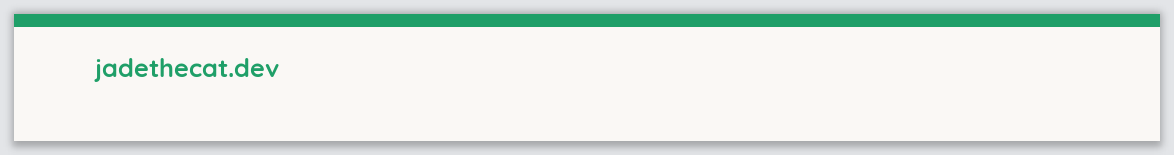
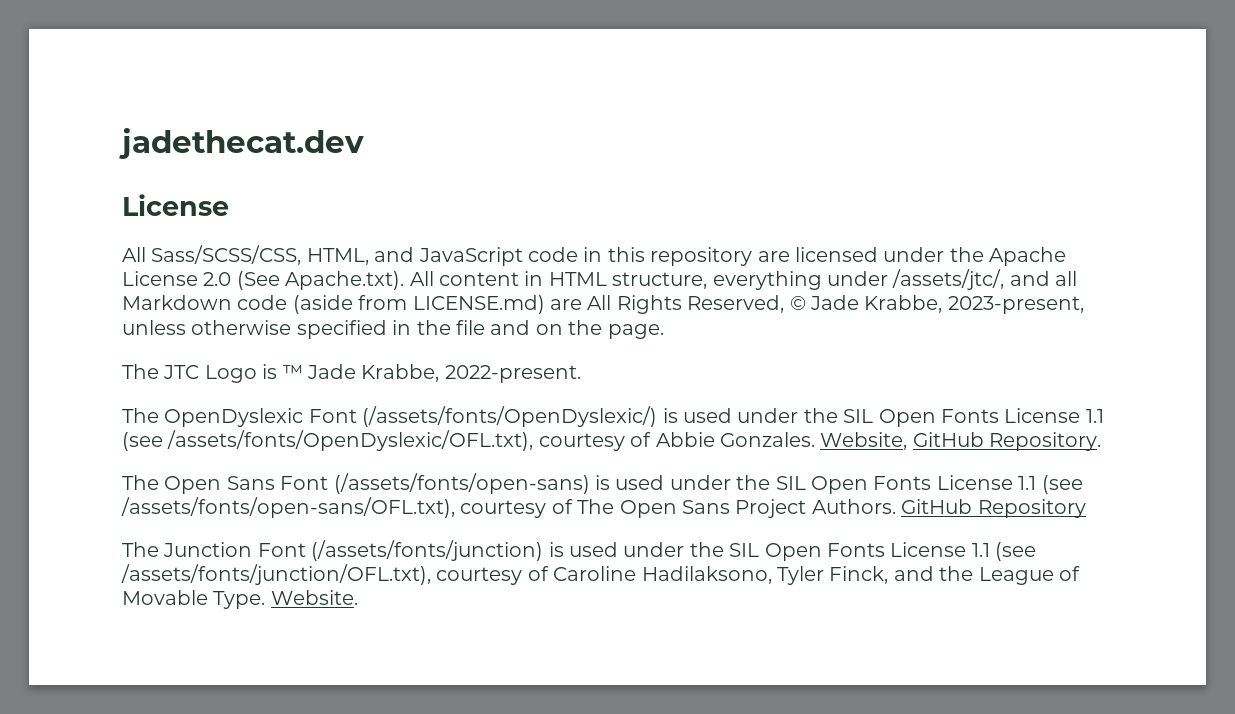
(279, 70) none -> [122,194,229,216] [122,245,1067,266] [122,269,1078,290] [122,295,1084,314] [122,320,664,339] [122,364,581,383] [122,406,1104,427] [122,430,1102,451] [122,473,1083,494] [121,497,1086,518] [122,540,1037,561] [121,564,1080,585] [122,590,358,609] // License // All Sass/SCSS/CSS, HTML, and JavaScript code in this repository are licensed under the Apache License 2.0 (See Apache.txt). All content in HTML structure, everything under /assets/jtc/, and all Markdown code (aside from LICENSE.md) are All Rights Reserved, © Jade Krabbe, 2023-present, unless otherwise specified in the file and on the page. // The JTC Logo is ™ Jade Krabbe, 2022-present. // The OpenDyslexic Font (/assets/fonts/OpenDyslexic/) is used under the SIL Open Fonts License 1.1 (see /assets/fonts/OpenDyslexic/OFL.txt), courtesy of Abbie Gonzales. Website, GitHub Repository. // The Open Sans Font (/assets/fonts/open-sans) is used under the SIL Open Fonts License 1.1 (see /assets/fonts/open-sans/OFL.txt), courtesy of The Open Sans Project Authors. GitHub Repository // The Junction Font (/assets/fonts/junction) is used under the SIL Open Fonts License 1.1 (see /assets/fonts/junction/OFL.txt), courtesy of Caroline Hadilaksono, Tyler Finck, and the League of Movable Type. Website.

